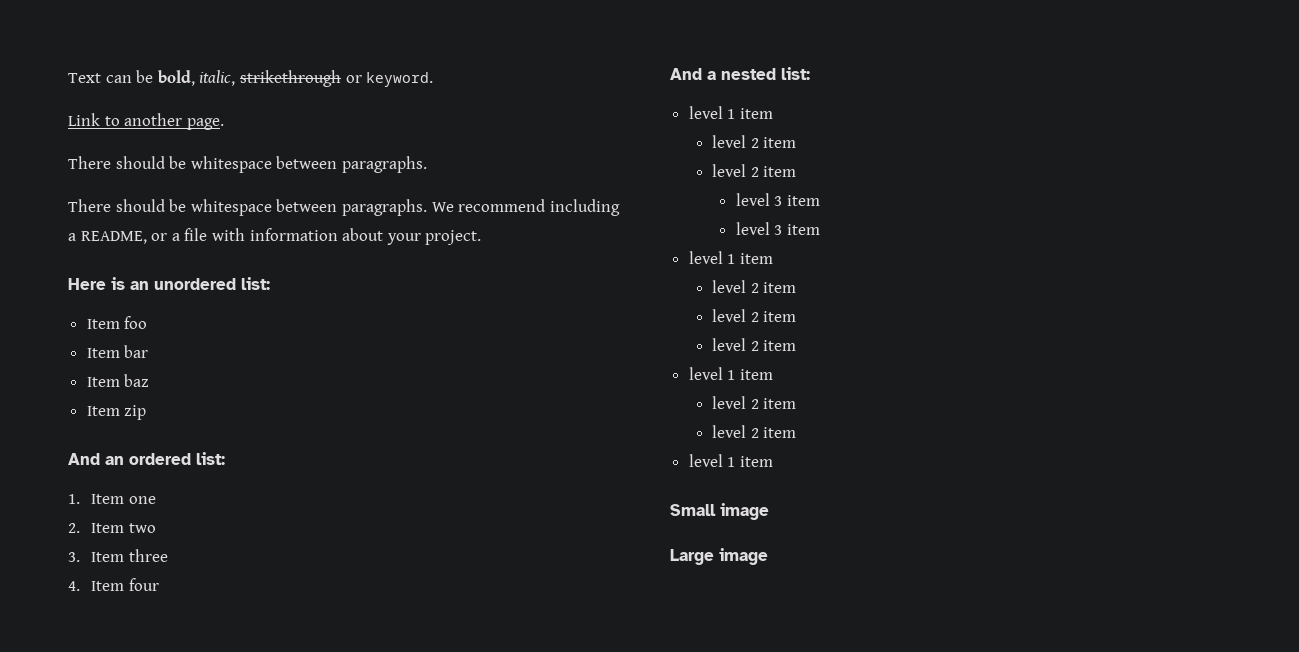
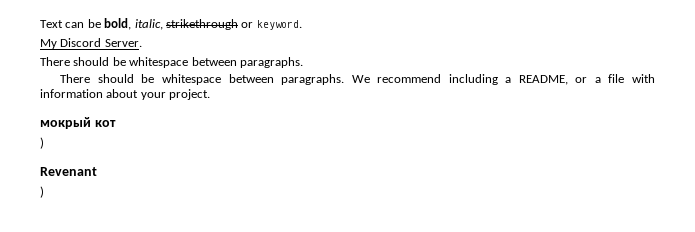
[68,113,224,130] Link to another page. -> [40,38,142,49] My Discord Server.
[68,277,270,290] [86,316,148,329] [86,345,149,358] [86,374,150,387] [86,405,147,420] [68,452,225,465] [68,494,157,504] [68,523,157,533] [68,549,169,562] [68,578,160,591] [670,67,810,80] [688,106,773,119] [712,135,797,148] [712,164,797,177] [735,193,820,206] [735,222,820,235] [688,251,773,264] [712,280,797,293] [712,309,797,322] [712,338,797,351] [688,367,773,380] [712,396,797,409] [712,425,797,438] [688,454,773,467] [670,503,769,520] [670,548,768,565] Here is an unordered list: // Item foo // Item bar // Item baz // Item zip // And an ordered list: // 1. Item one // 2. Item two // 3. Item three // 4. Item four // And a nested list: // level 1 item // level 2 item // level 2 item // level 3 item // level 3 item // level 1 item // level 2 item // level 2 item // level 2 item // level 1 item // level 2 item // level 2 item // level 1 item // Small image // Large image -> [40,117,116,129] [40,137,44,149] [40,167,97,176] [40,186,44,198] мокрый кот // ) // Revenant // )

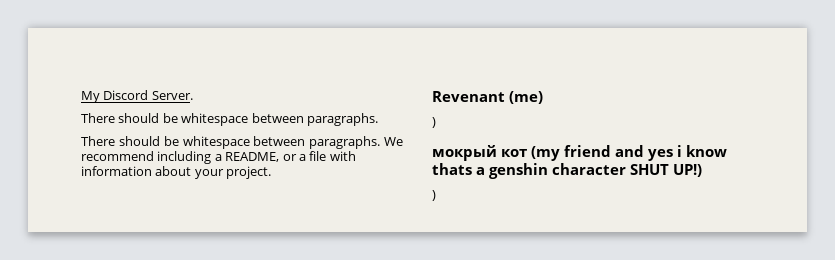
[40,18,302,30] Text can be bold, italic, strikethrough or keyword. // -> (81, 97) none
[40,117,116,129] мокрый кот -> [432,91,543,104] Revenant (me)
[40,167,97,176] Revenant -> [432,145,727,161] [432,163,702,179] мокрый кот (my friend and yes i know thats a genshin character SHUT UP!)

